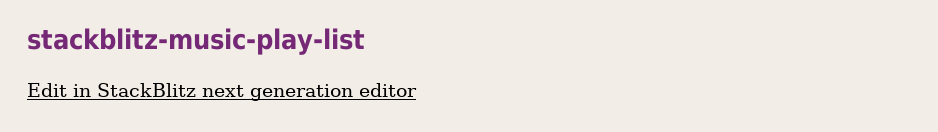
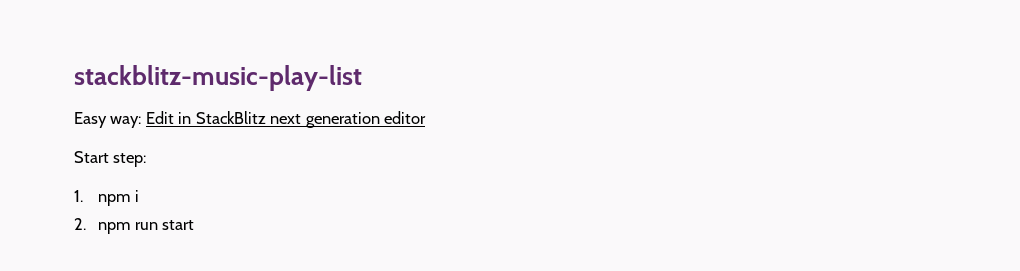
(365, 41) none -> [74,112,142,128] Easy way:
(417, 90) none -> [74,151,147,167] [74,190,139,206] [74,218,195,234] // Start step: // 1. npm i // 2. npm run start

